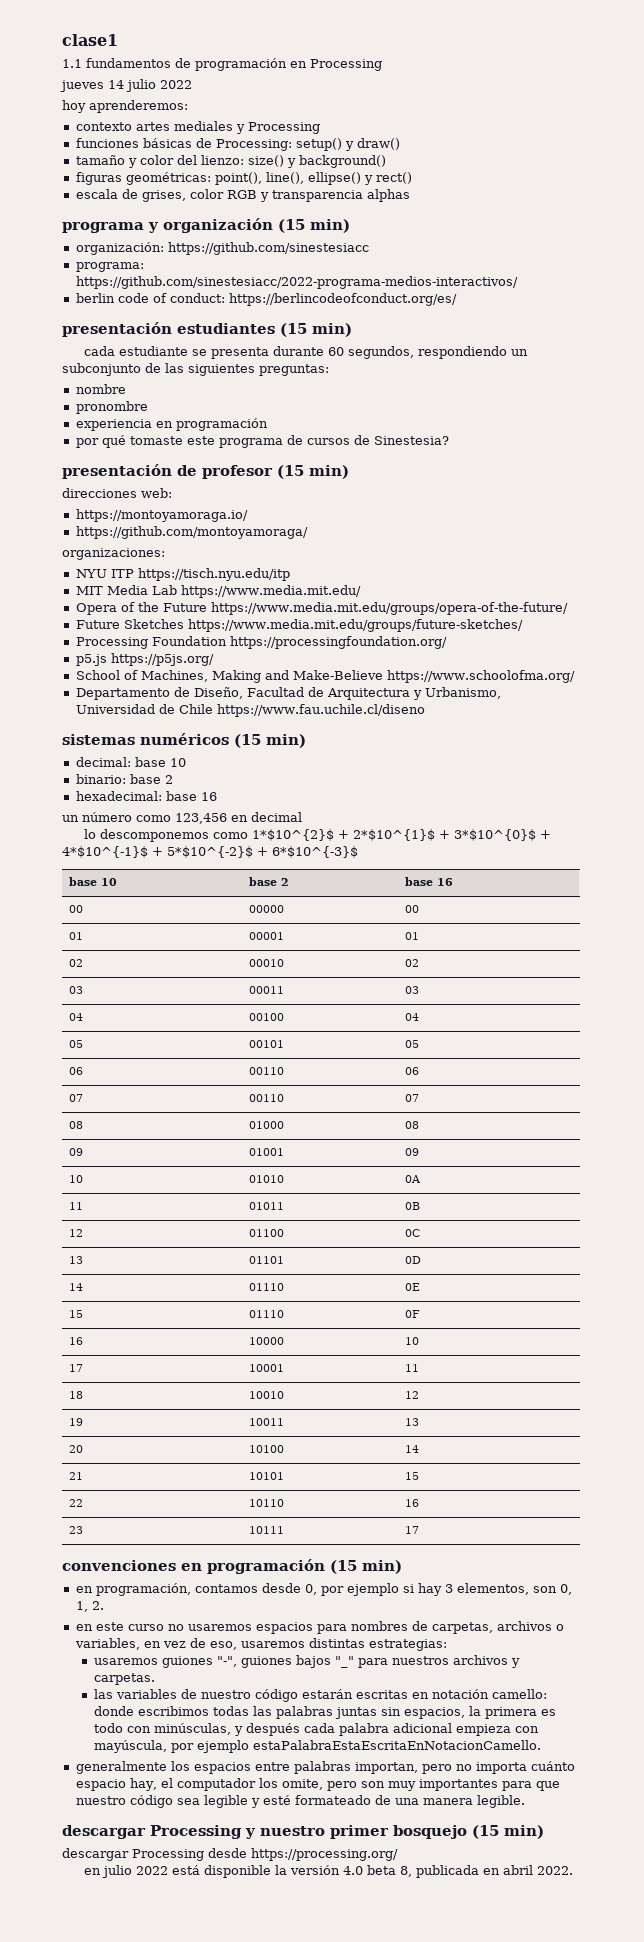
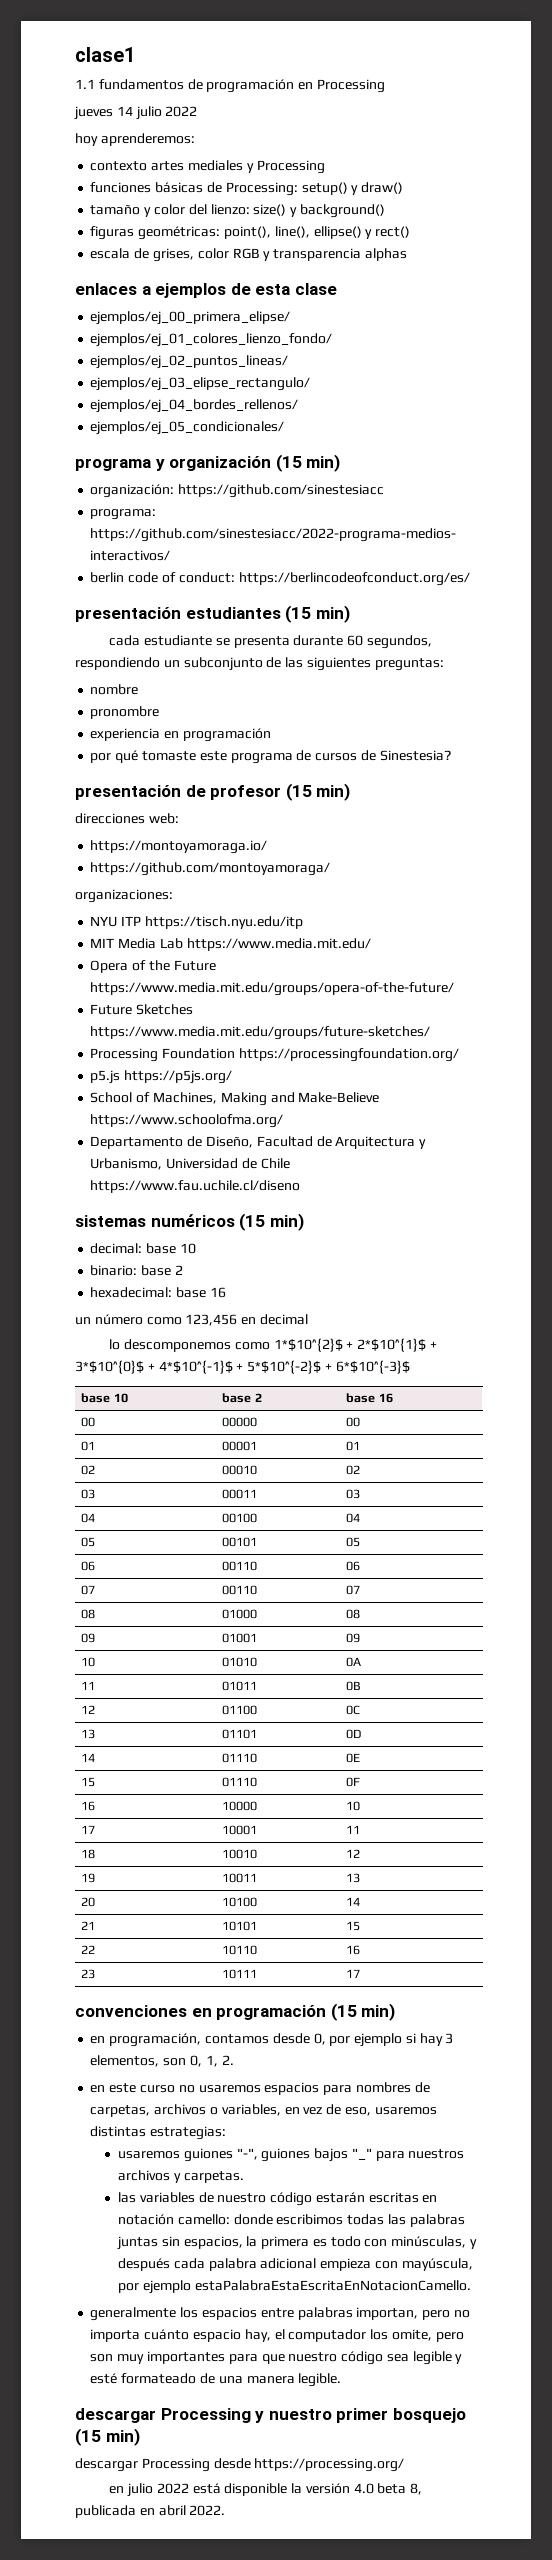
(410, 195) none -> [75,283,337,298] [90,311,291,325] [90,333,333,347] [90,355,289,369] [90,377,311,391] [90,399,299,413] [90,421,285,435] // enlaces a ejemplos de esta clase // ejemplos/ej_00_primera_elipse/ // ejemplos/ej_01_colores_lienzo_fondo/ // ejemplos/ej_02_puntos_lineas/ // ejemplos/ej_03_elipse_rectangulo/ // ejemplos/ej_04_bordes_rellenos/ // ejemplos/ej_05_condicionales/

